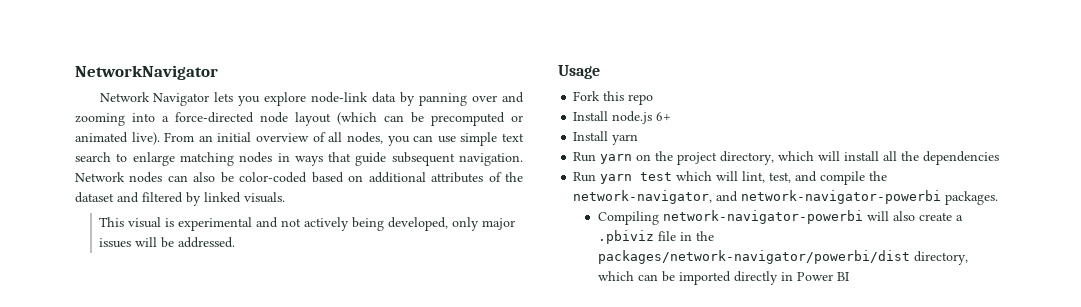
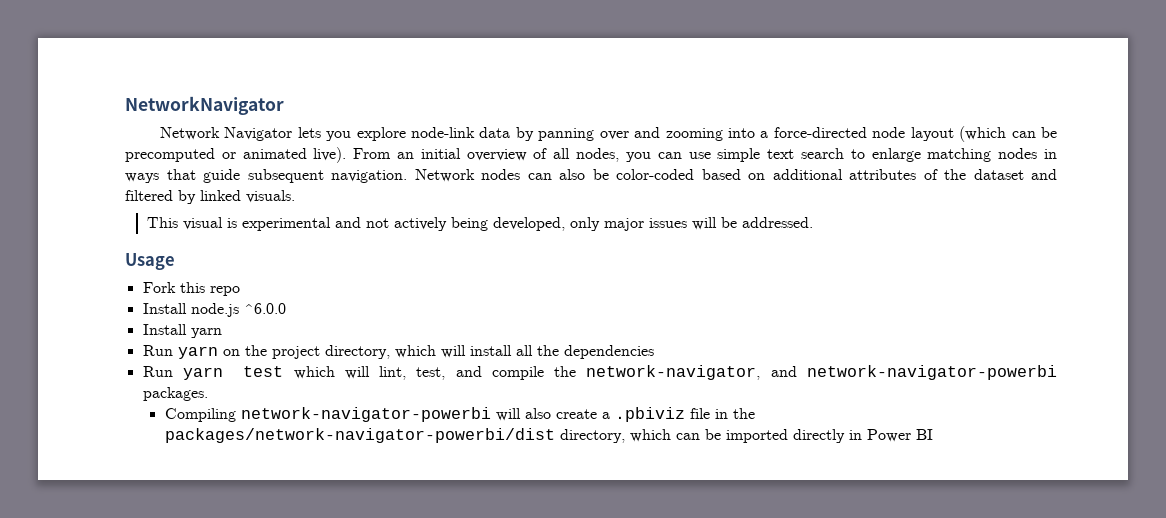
[656,112,672,121] 6+ -> [243,303,286,314] ^6.0.0
[597,250,910,264] packages/network-navigator/powerbi/dist -> [164,428,555,443] packages/network-navigator-powerbi/dist

